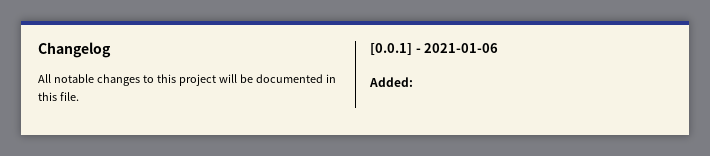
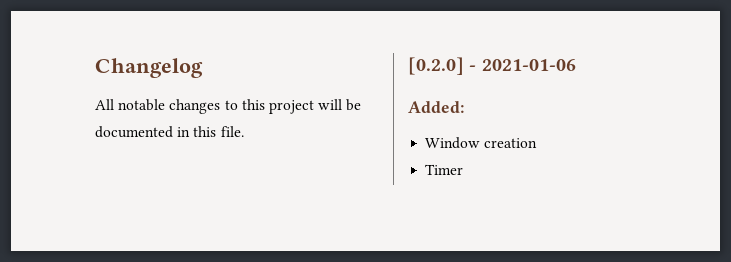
[370,42,412,56] [0.0.1] -> [408,57,464,75] [0.2.0]
(413, 82) none -> [425,137,538,149] [425,164,464,175] // Window creation // Timer

